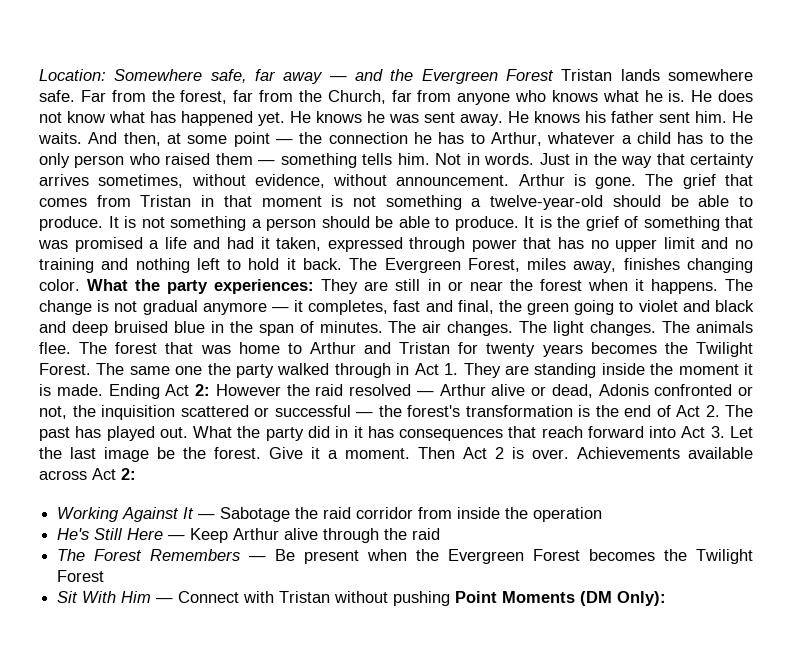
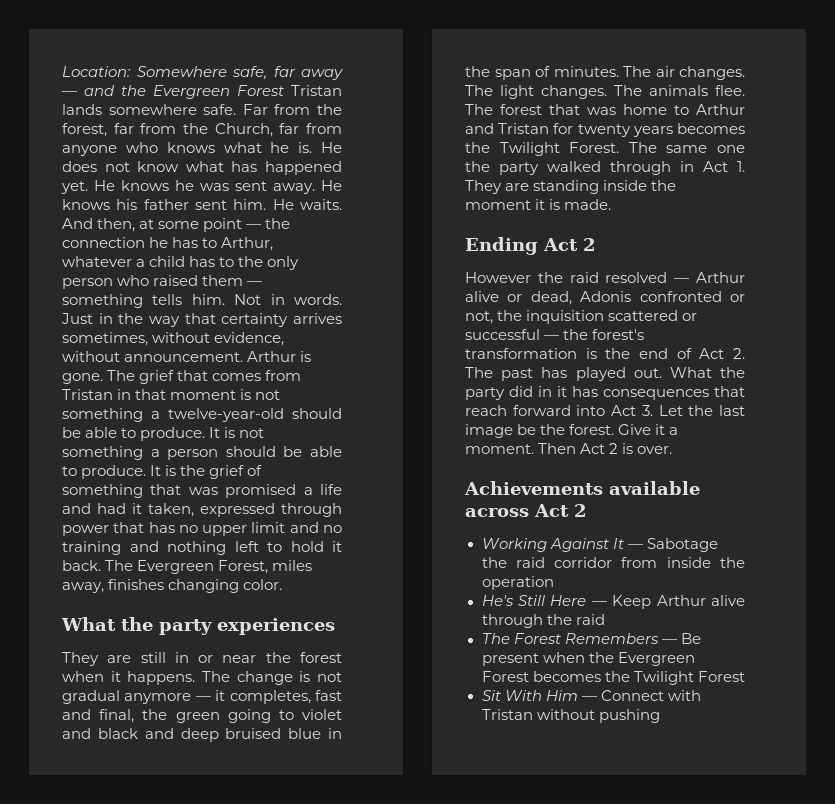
[87,279,315,294] What the party experiences: -> [61,617,335,635] // What the party experiences //
(103, 390) none -> (612, 204) //
[195,384,210,396] 2: -> [583,238,596,251] 2 //
(569, 454) none -> (673, 450) //
[121,468,136,480] 2: -> [574,504,587,517] 2
[455,591,667,606] Point Moments (DM Only): -> (660, 716) none

